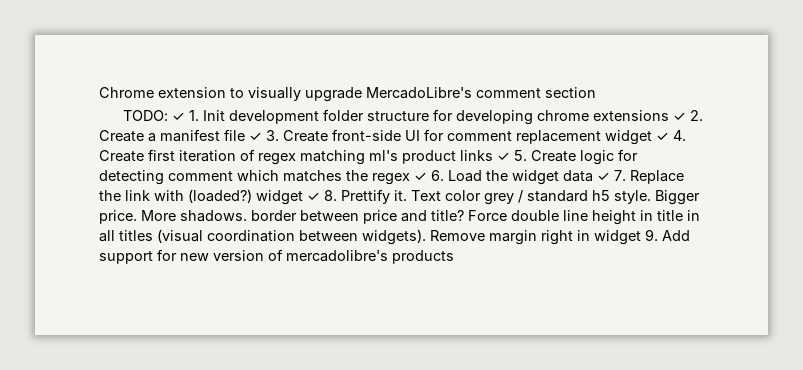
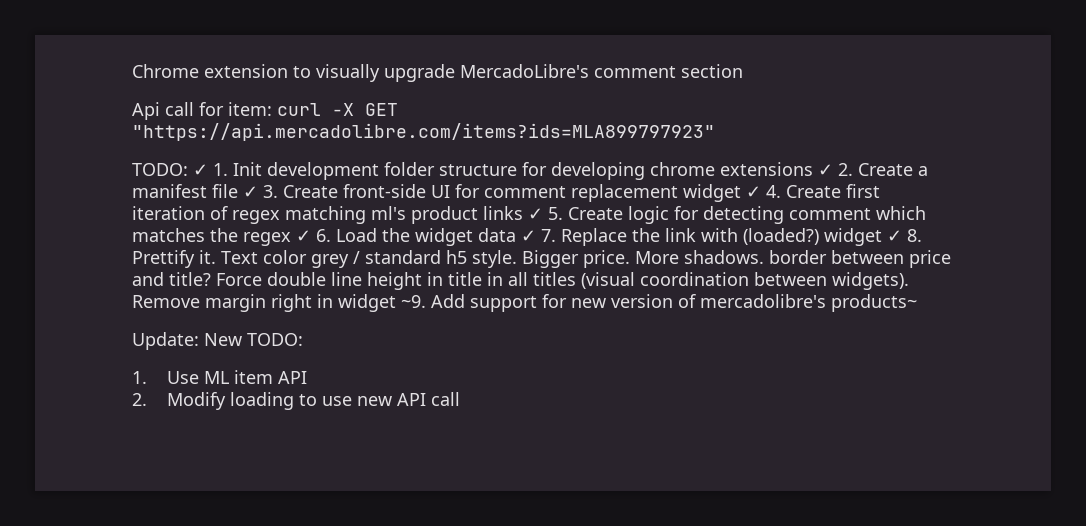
(596, 92) none -> [132,102,398,120] [132,123,715,141] // Api call for item: curl -X GET "https://api.mercadolibre.com/items?ids=MLA899797923"
[645,229,658,241] 9. -> [401,295,426,308] ~9.
[392,250,454,264] products -> [831,294,917,312] [132,332,303,350] [132,370,308,384] [132,392,461,410] products~ // Update: New TODO: // 1. Use ML item API // 2. Modify loading to use new API call

